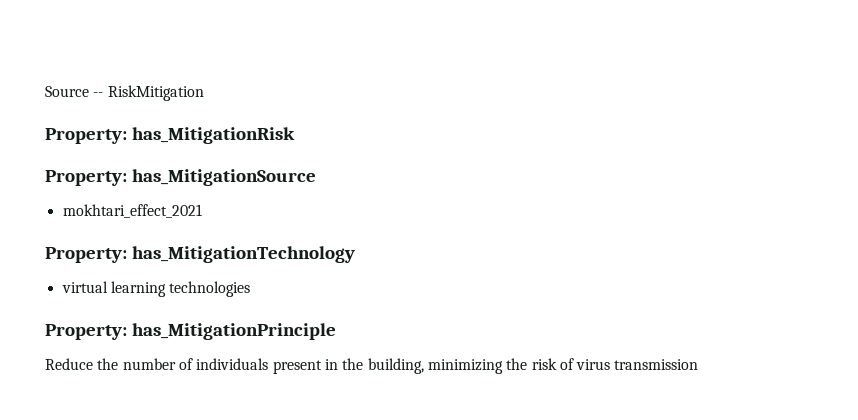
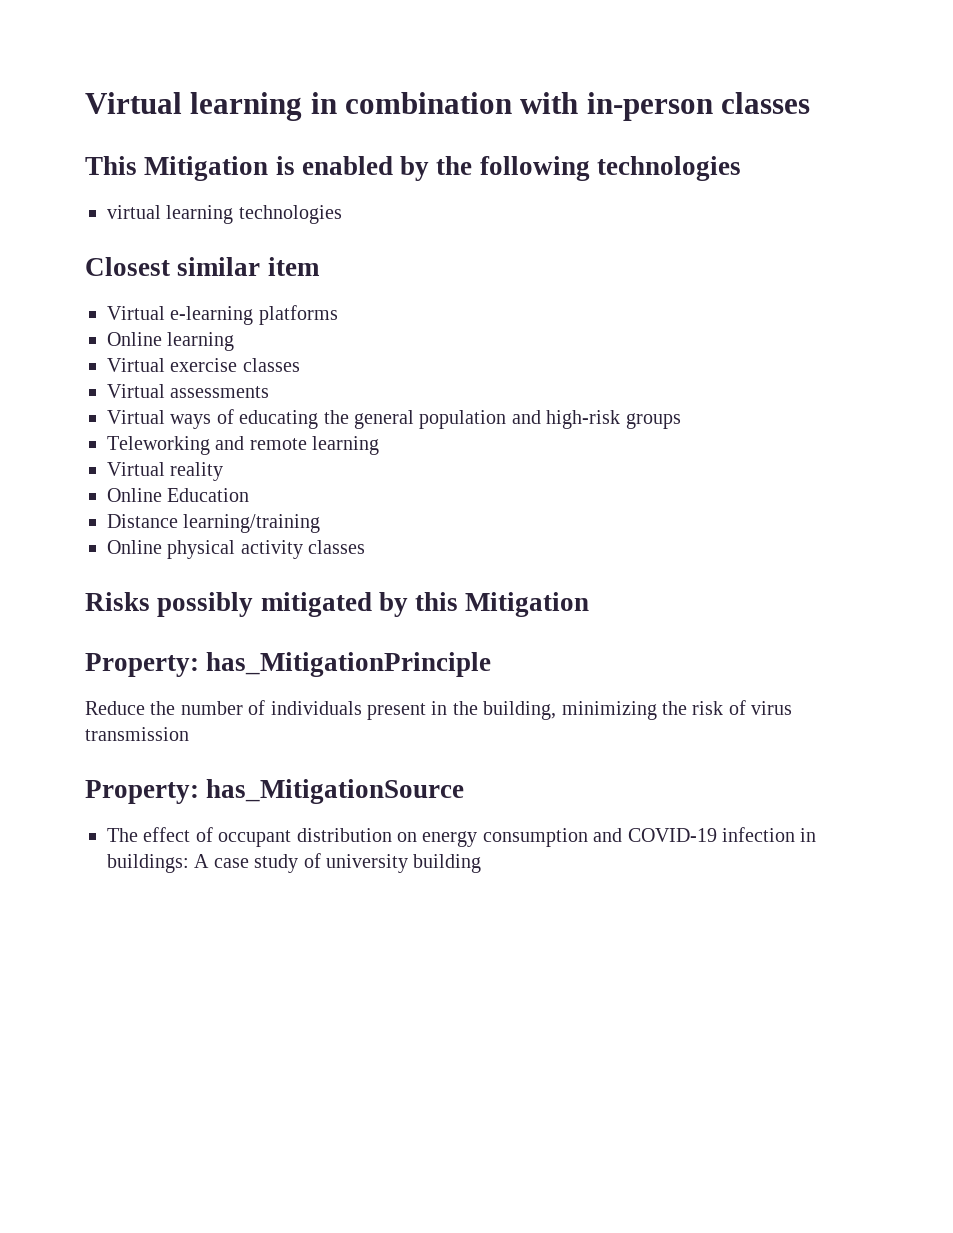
[45,85,204,101] [45,127,295,144] [45,169,316,186] [62,204,202,218] [45,246,355,263] [61,281,251,297] Source -- RiskMitigation // Property: has_MitigationRisk // Property: has_MitigationSource // mokhtari_effect_2021 // Property: has_MitigationTechnology // virtual learning technologies -> [85,92,811,121] [85,156,742,181] [107,205,342,224] [85,257,320,276] [107,305,338,325] [107,332,235,351] [107,358,300,372] [107,384,270,398] [107,409,681,429] [107,436,380,455] [107,462,224,481] [107,488,250,502] [107,514,321,533] [107,540,366,559] [85,592,590,617] Virtual learning in combination with in-person classes // This Mitigation is enabled by the following technologies // virtual learning technologies // Closest similar item // Virtual e-learning platforms // Online learning // Virtual exercise classes // Virtual assessments // Virtual ways of educating the general population and high-risk groups // Teleworking and remote learning // Virtual reality // Online Education // Distance learning/training // Online physical activity classes // Risks possibly mitigated by this Mitigation
(699, 364) none -> [85,779,465,804] [107,827,817,847] [107,853,482,873] // Property: has_MitigationSource // The effect of occupant distribution on energy consumption and COVID-19 infection in buildings: A case study of university building

